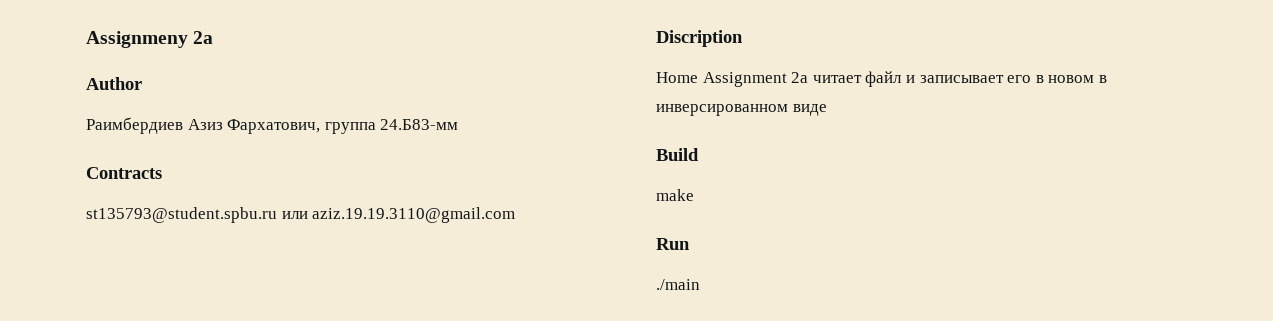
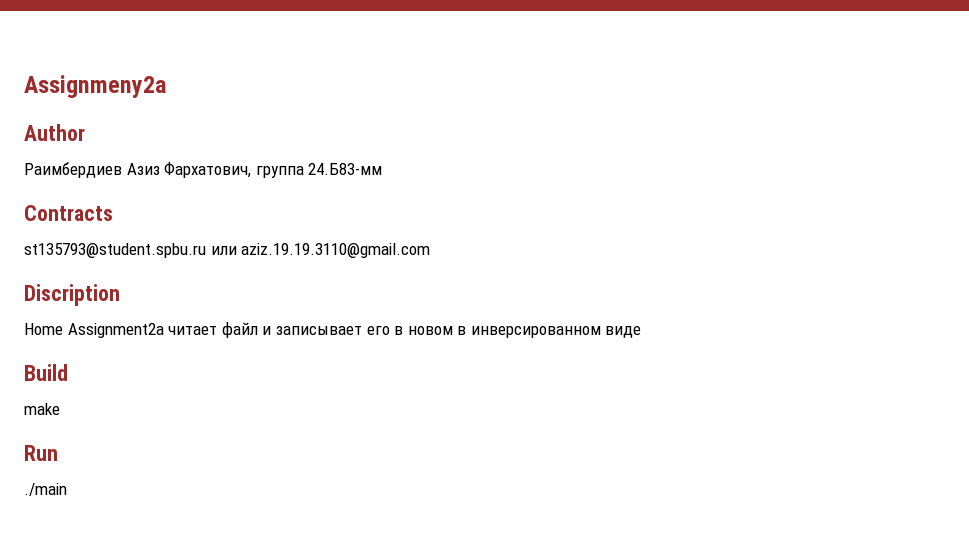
[86,31,214,48] Assignmeny 2a -> [24,75,167,98] Assignmeny2a
[702,72,809,87] Assignment 2a -> [67,323,164,338] Assignment2a

